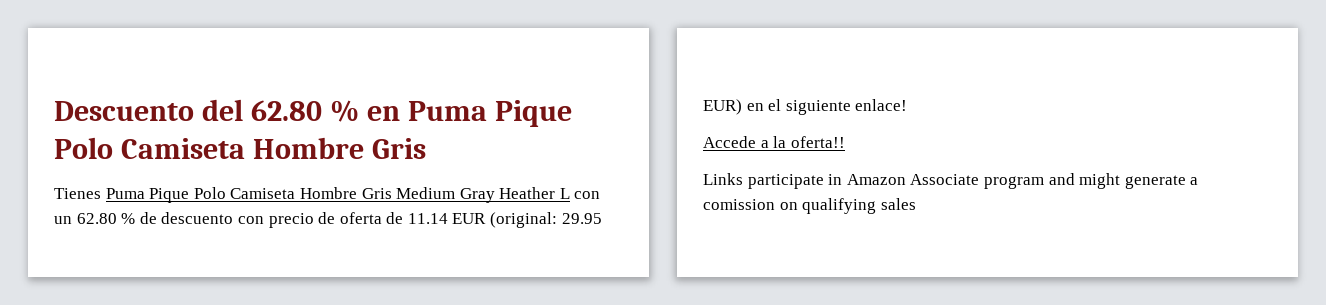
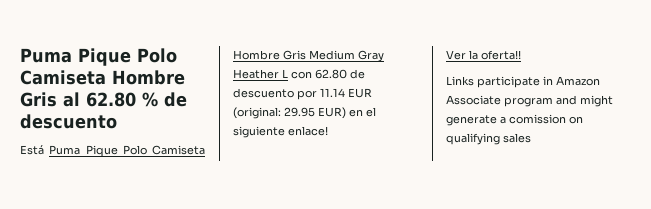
[54,99,572,127] [54,137,426,159] [54,188,101,199] Descuento del 62.80 % en Puma Pique Polo Camiseta Hombre Gris // Tienes -> [20,48,177,66] [20,70,185,85] [20,92,187,107] [20,114,117,129] [20,145,44,155] Puma Pique Polo Camiseta Hombre Gris al 62.80 % de descuento // Está
[54,212,404,228] un 62.80 % de descuento con precio de oferta de -> [315,69,365,79] [233,88,317,100] 62.80 de descuento por
[703,136,769,148] Accede a -> [446,50,466,60] Ver

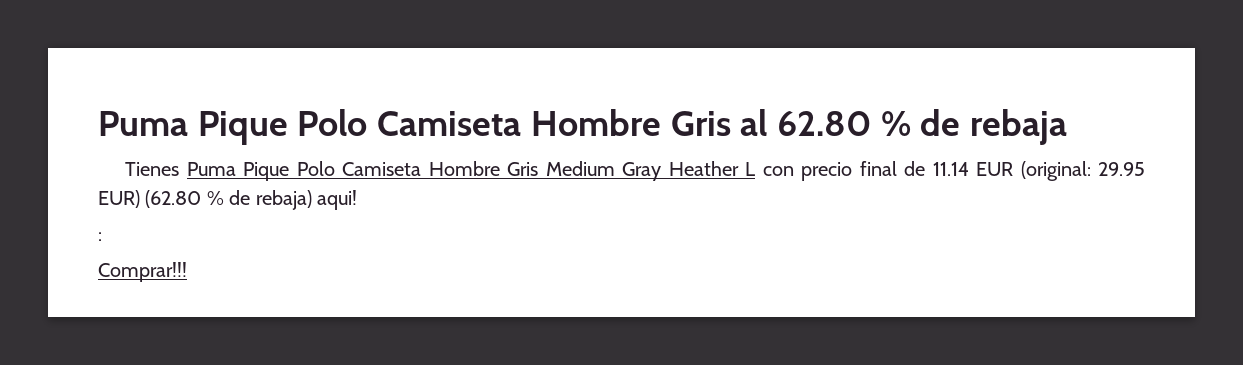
[20,114,117,129] [20,145,44,155] descuento // Está -> [970,109,1068,145] [125,162,180,176] rebaja // Tienes
[315,69,365,79] [233,88,317,100] 62.80 de descuento por -> [801,161,926,181] precio final de
[349,107,376,117] [233,126,328,138] [446,50,521,60] [446,76,600,88] [446,95,613,107] [446,114,583,126] [446,133,531,145] en el siguiente enlace! // Ver la oferta!! // Links participate in Amazon Associate program and might generate a comission on qualifying sales -> [145,190,357,210] [98,232,102,241] [98,262,187,282] (62.80 % de rebaja) aqui! // : // Comprar!!!

